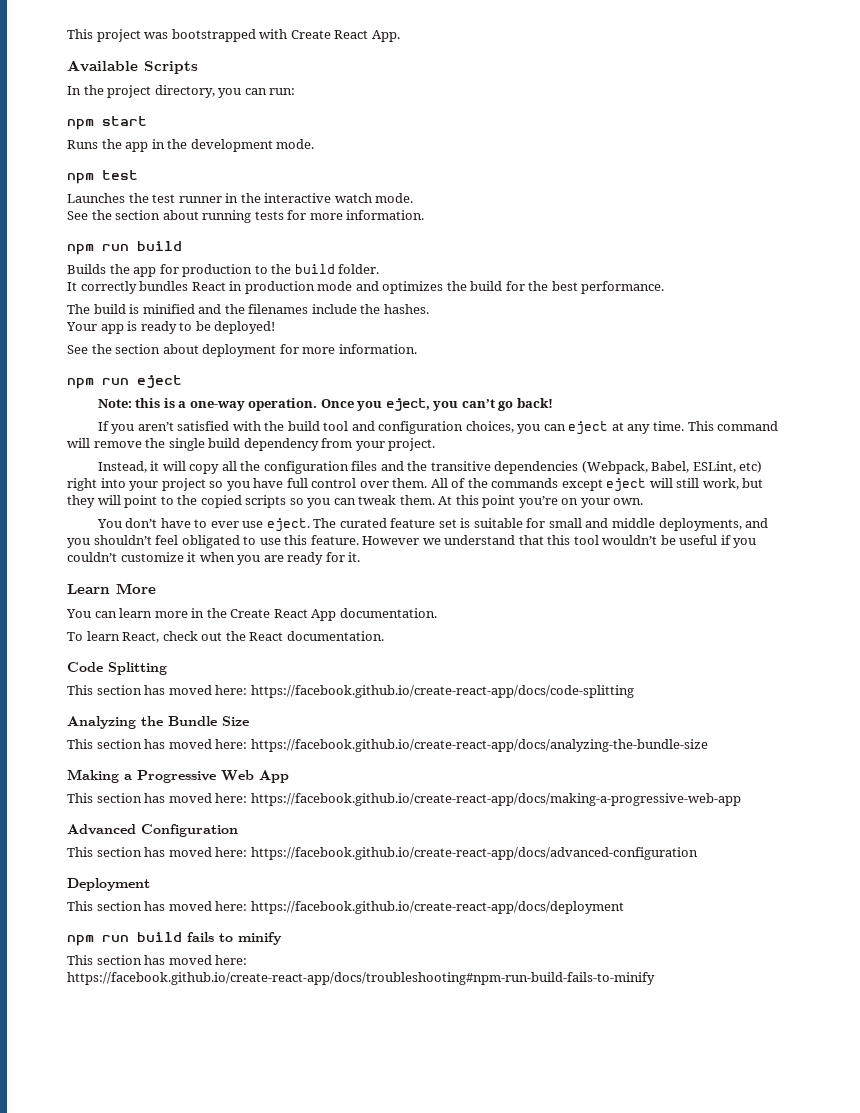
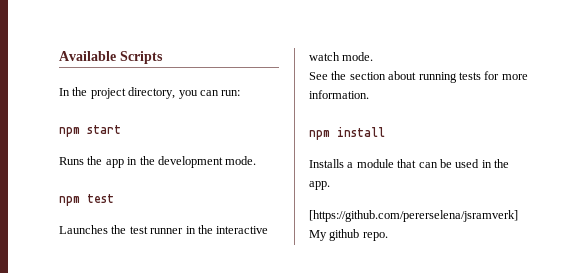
[67,29,400,42] This project was bootstrapped with Create React App. // -> (59, 56) none
[102,241,182,251] [67,264,380,277] [67,281,665,294] [67,304,429,314] [66,321,276,334] [67,344,417,357] [67,375,182,389] [97,398,553,411] [97,421,779,435] [67,438,436,451] [97,461,763,474] [67,478,764,492] [67,495,644,508] [96,518,769,532] [67,535,757,548] [67,552,361,565] [67,583,156,594] [66,608,437,621] [67,631,384,643] [67,662,167,675] [67,685,634,698] [67,716,249,729] [67,739,708,752] [67,769,289,783] [67,793,741,806] [67,824,238,837] [67,847,698,860] [67,878,150,891] [67,901,624,914] [67,932,282,946] [67,955,248,965] [67,972,655,985] run build // Builds the app for production to the build folder. // It correctly bundles React in production mode and optimizes the build for the best performance. // The build is minified and the filenames include the hashes. // Your app is ready to be deployed! // See the section about deployment for more information. // npm run eject // Note: this is a one-way operation. Once you eject, you can’t go back! // If you aren’t satisfied with the build tool and configuration choices, you can eject at any time. This command will remove the single build dependency from your project. // Instead, it will copy all the configuration files and the transitive dependencies (Webpack, Babel, ESLint, etc) right into your project so you have full control over them. All of the commands except eject will still work, but they will point to the copied scripts so you can tweak them. At this point you’re on your own. // You don’t have to ever use eject. The curated feature set is suitable for small and middle deployments, and you shouldn’t feel obligated to use this feature. However we understand that this tool wouldn’t be useful if you couldn’t customize it when you are ready for it. // Learn More // You can learn more in the Create React App documentation. // To learn React, check out the React documentation. // Code Splitting // This section has moved here: https://facebook.github.io/create-react-app/docs/code-splitting // Analyzing the Bundle Size // This section has moved here: https://facebook.github.io/create-react-app/docs/analyzing-the-bundle-size // Making a Progressive Web App // This section has moved here: https://facebook.github.io/create-react-app/docs/making-a-progressive-web-app // Advanced Configuration // This section has moved here: https://facebook.github.io/create-react-app/docs/advanced-configuration // Deployment // This section has moved here: https://facebook.github.io/create-react-app/docs/deployment // npm run build fails to minify // This section has moved here: https://facebook.github.io/create-react-app/docs/troubleshooting#npm-run-build-fails-to-minify -> [337,127,385,137] [309,159,509,168] [309,181,330,190] [309,210,518,222] [309,229,388,241] install // Installs a module that can be used in the app. // [https://github.com/pererselena/jsramverk] My github repo.

